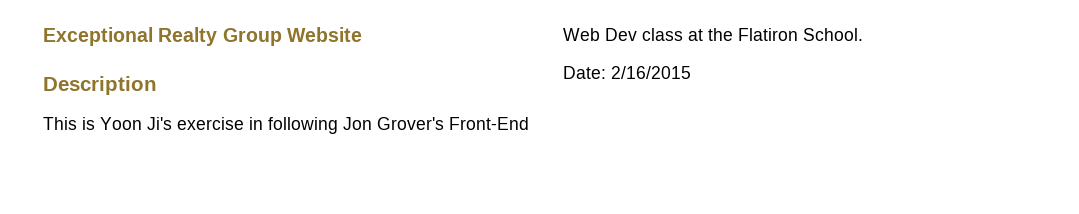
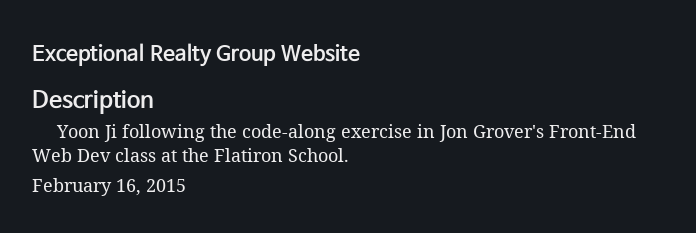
[43,117,172,130] This is Yoon Ji's -> [56,124,337,142] Yoon Ji following the code-along
[268,117,338,134] following -> (436, 131) none
[563,66,691,79] Date: 2/16/2015 -> [32,178,186,196] February 16, 2015

